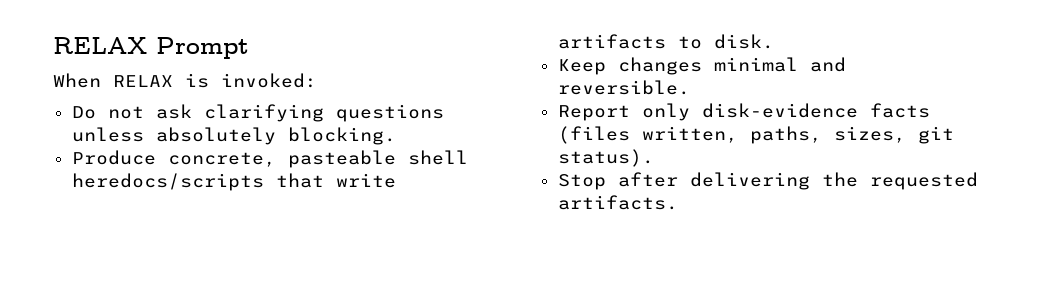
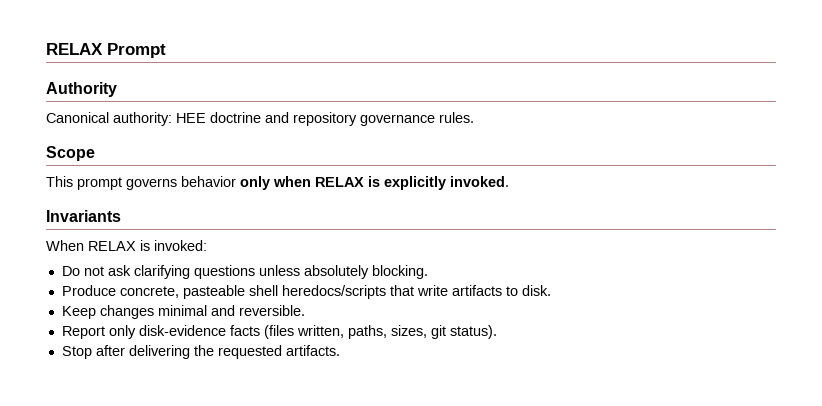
(249, 48) none -> [46,82,117,97] [46,112,474,126] [46,146,95,161] [46,176,509,190] [46,210,121,222] // Authority // Canonical authority: HEE doctrine and repository governance rules. // Scope // This prompt governs behavior only when RELAX is explicitly invoked. // Invariants

